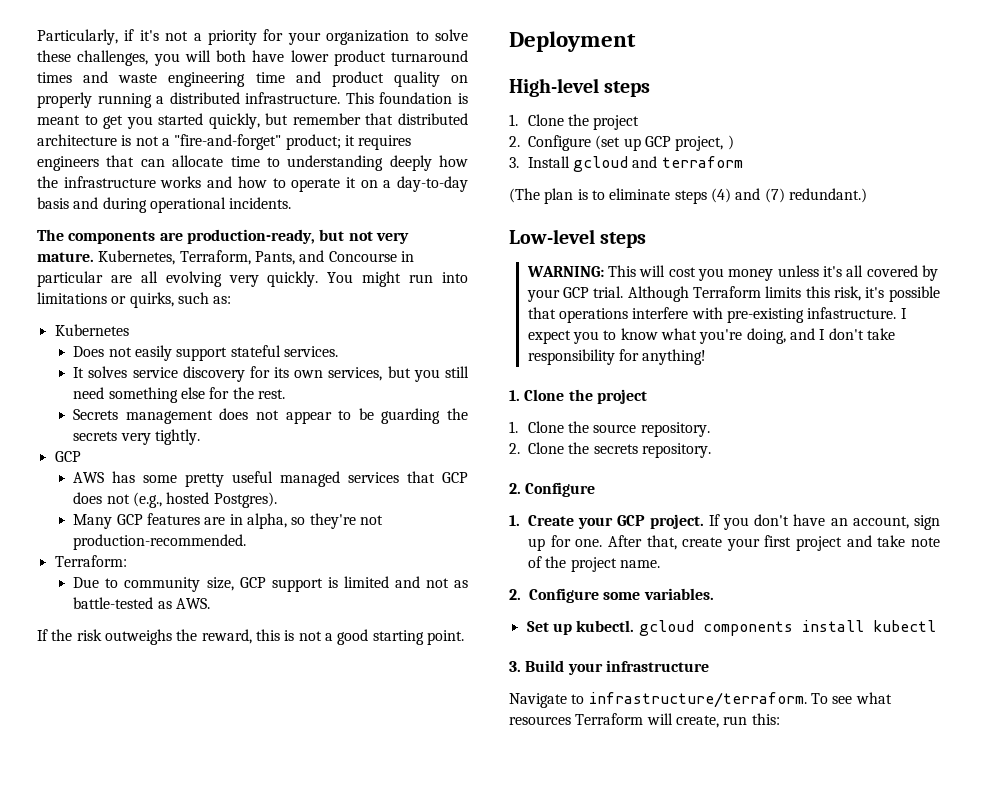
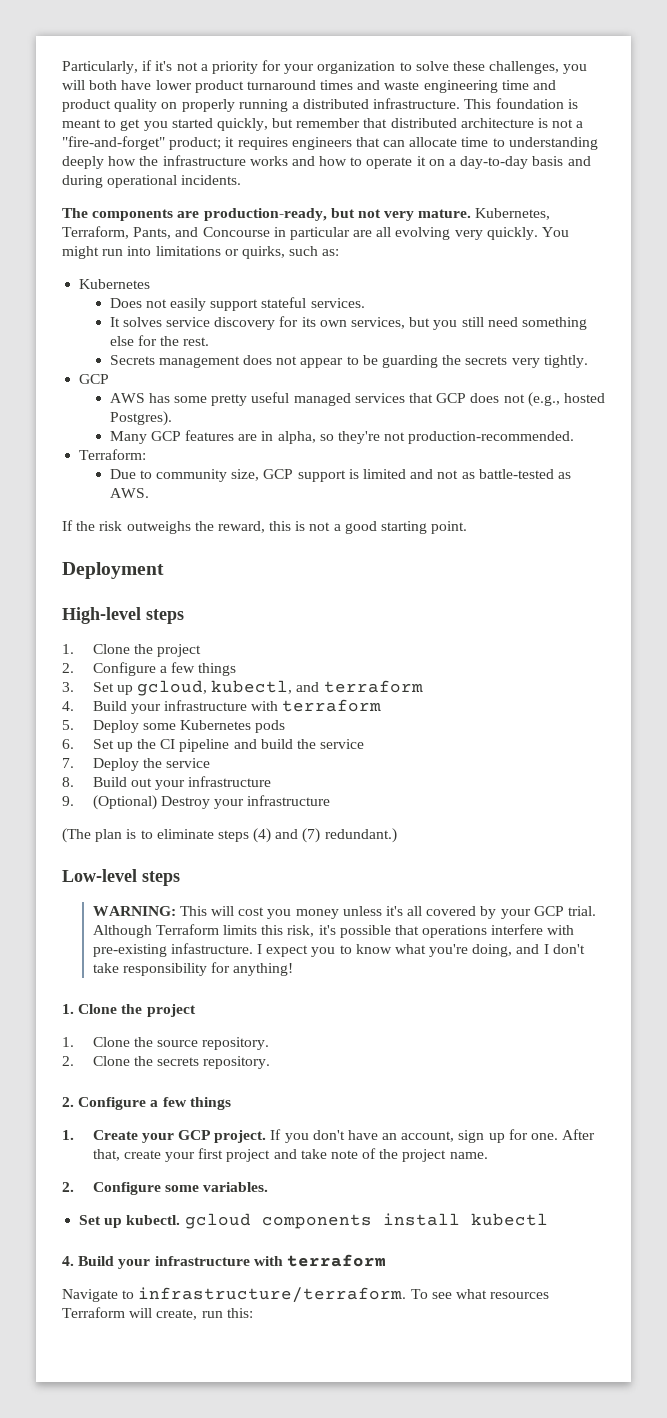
[595,135,734,151] [509,156,743,172] (set up GCP project, ) // 3. Install gcloud and terraform -> [159,662,237,676] [62,680,423,696] [62,699,382,714] [62,720,286,733] [62,739,365,752] [62,758,211,771] [62,776,272,790] [62,795,331,810] a few things // 3. Set up gcloud, kubectl, and terraform // 4. Build your infrastructure with terraform // 5. Deploy some Kubernetes pods // 6. Set up the CI pipeline and build the service // 7. Deploy the service // 8. Build out your infrastructure // 9. (Optional) Destroy your infrastructure
(596, 489) none -> [150,1097,231,1110] a few things
[509,660,709,675] 3. Build your infrastructure -> [62,1254,386,1269] 4. Build your infrastructure with terraform

